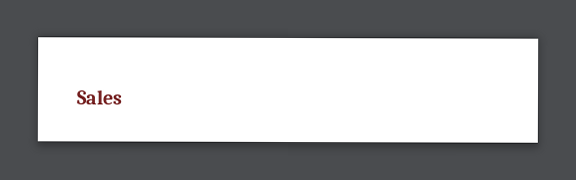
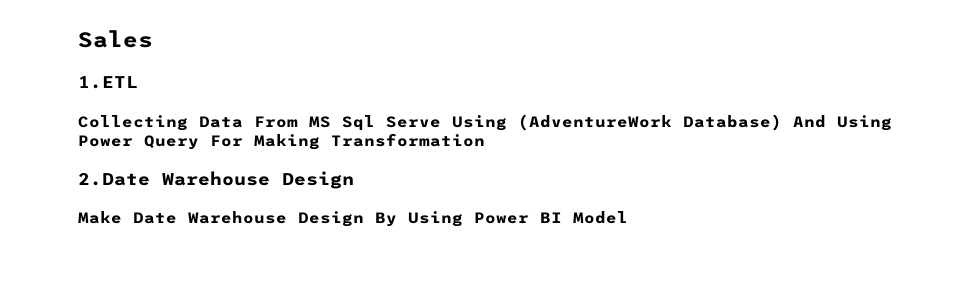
(123, 97) none -> [78,76,138,89] [78,114,892,131] [78,133,485,150] [78,171,354,189] [78,211,628,227] // 1.ETL // Collecting Data From MS Sql Serve Using (AdventureWork Database) And Using Power Query For Making Transformation // 2.Date Warehouse Design // Make Date Warehouse Design By Using Power BI Model

